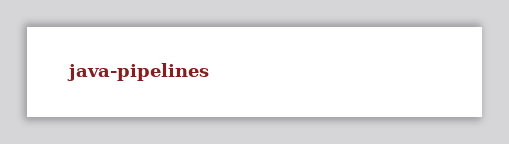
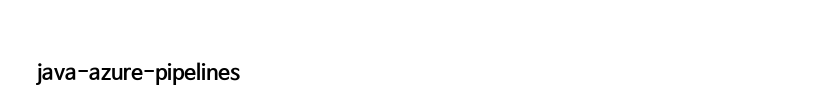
[67,63,209,81] java-pipelines -> [36,62,240,86] java-azure-pipelines

